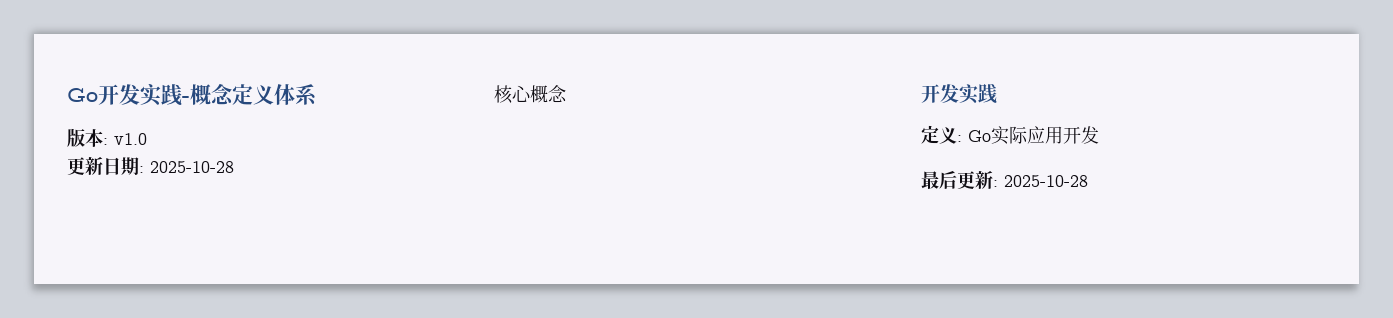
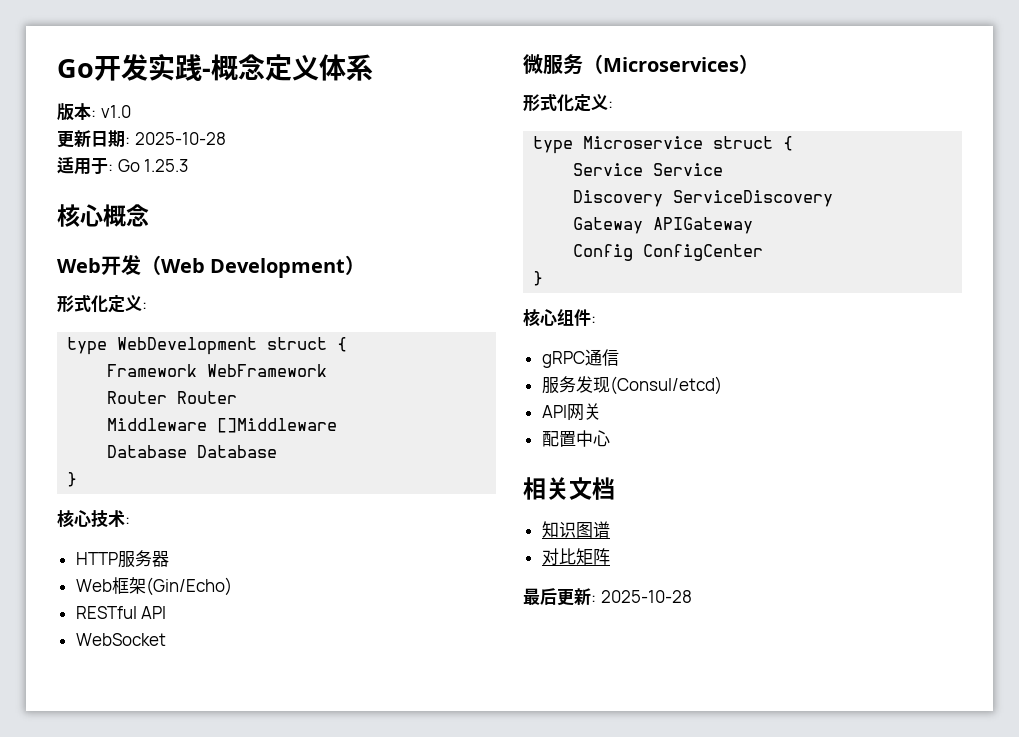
[494,85,567,104] [921,83,997,104] [921,125,1099,145] 核心概念 // 开发实践 // 定义: Go实际应用开发 -> [57,157,189,175] [57,204,149,227] [57,255,366,278] [57,295,147,313] [67,337,348,355] [107,364,328,377] [107,391,238,404] [107,418,338,433] [107,445,278,458] [67,472,78,487] [57,510,130,528] [75,550,169,568] [75,577,232,596] [75,606,167,619] [75,633,166,646] [523,54,759,75] [523,94,613,112] [533,136,794,154] [573,163,724,176] [573,190,834,207] [573,217,754,234] [573,244,764,261] [533,271,544,286] [523,309,596,327] [541,349,619,368] [541,376,722,395] [541,403,601,421] [541,430,610,447] [523,477,615,500] [541,521,610,538] [541,548,610,565] 适用于: Go 1.25.3 // 核心概念 // Web开发（Web Development） // 形式化定义: // type WebDevelopment struct { // Framework WebFramework // Router Router // Middleware []Middleware // Database Database // } // 核心技术: // HTTP服务器 // Web框架(Gin/Echo) // RESTful API // WebSocket // 微服务（Microservices） // 形式化定义: // type Microservice struct { // Service Service // Discovery ServiceDiscovery // Gateway APIGateway // Config ConfigCenter // } // 核心组件: // gRPC通信 // 服务发现(Consul/etcd) // API网关 // 配置中心 // 相关文档 // 知识图谱 // 对比矩阵

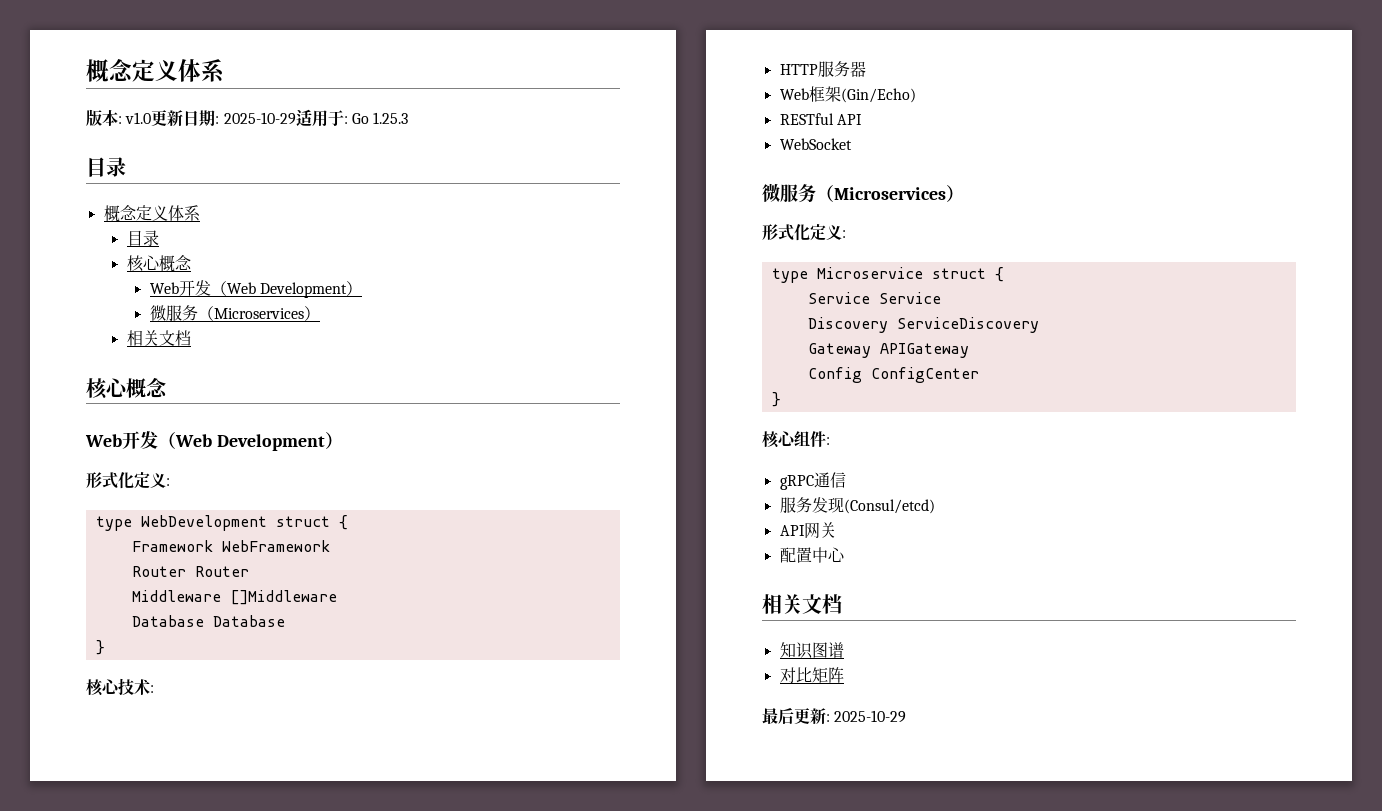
[57,54,211,81] Go开发实践- -> (86, 70) none
(131, 111) // -> (152, 118) none
[134,132,226,145] 2025-10-28 // -> [223,112,296,125] 2025-10-29
(189, 165) none -> [86,157,126,177] [103,205,200,222] [126,230,159,246] [126,255,192,272] [149,280,363,298] [149,305,320,321] [126,330,191,346] // 目录 // 概念定义体系 // 目录 // 核心概念 // Web开发（Web Development） // 微服务（Microservices） // 相关文档
[600,590,692,603] 2025-10-28 -> [834,710,907,723] 2025-10-29

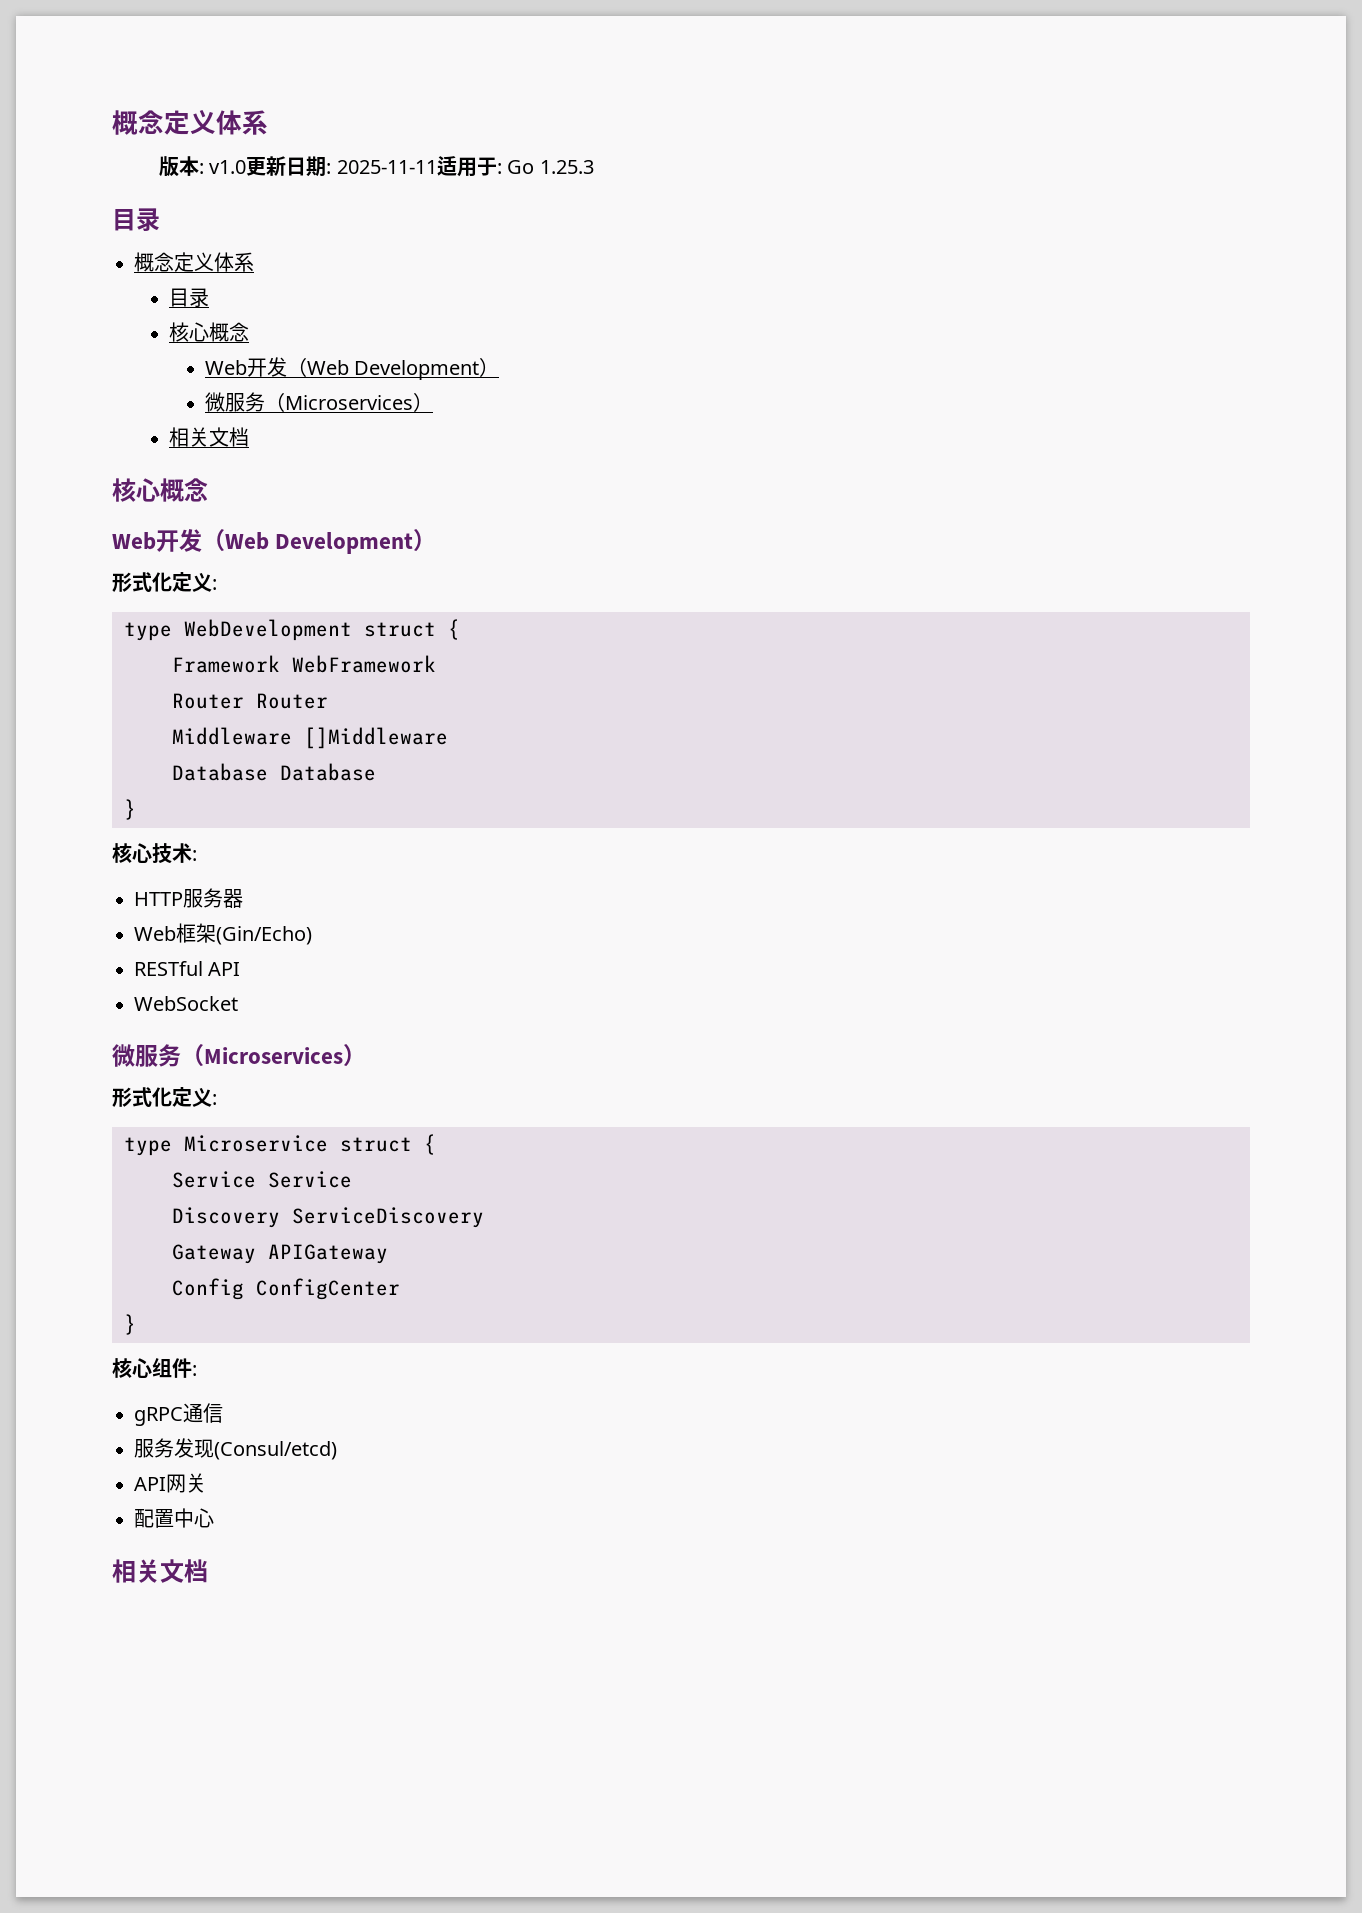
[223,112,296,125] 2025-10-29 -> [336,160,437,174] 2025-11-11
[779,642,844,659] [779,667,844,683] [762,708,907,725] // 知识图谱 // 对比矩阵 // 最后更新: 2025-10-29 -> (208, 1571) none

